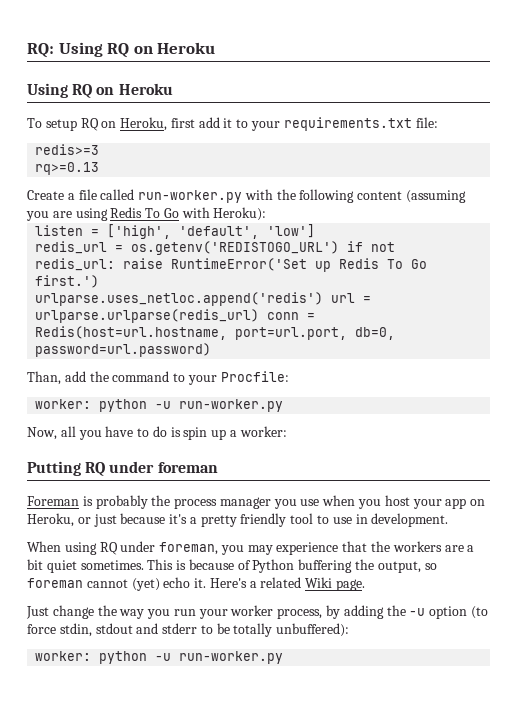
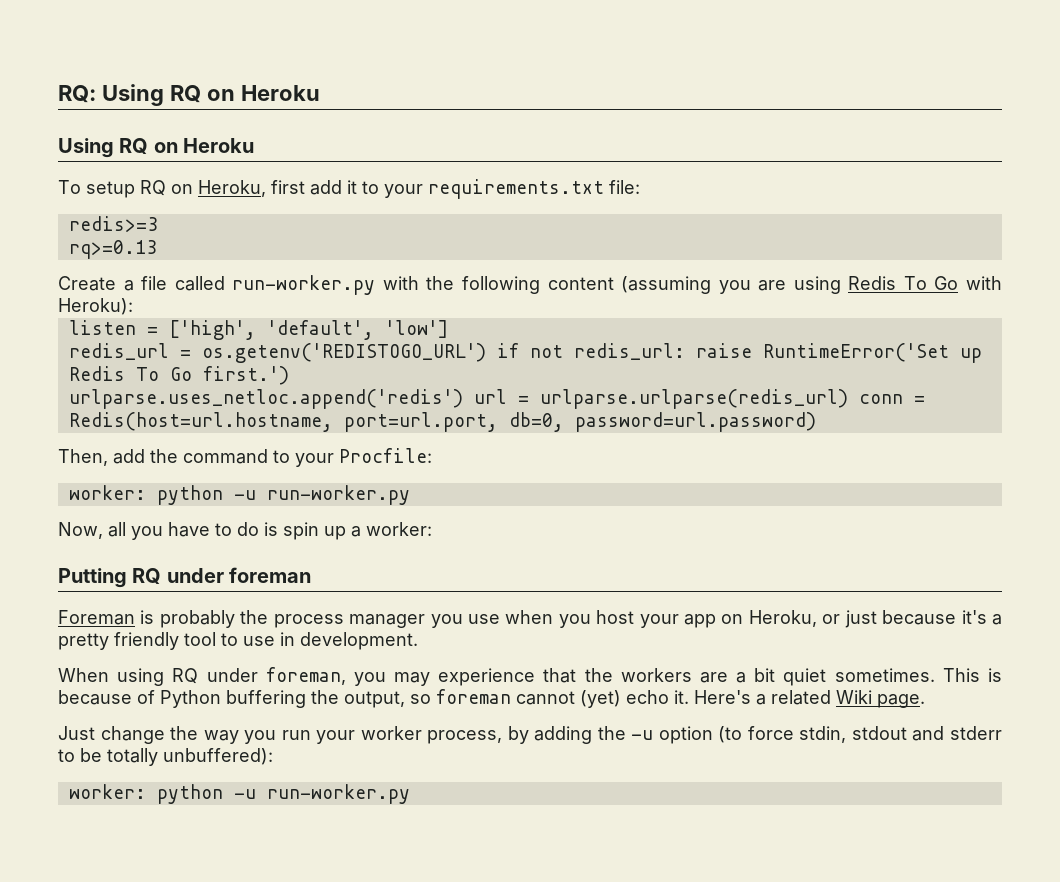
[27,371,61,385] Than, -> [58,449,108,466] Then,

